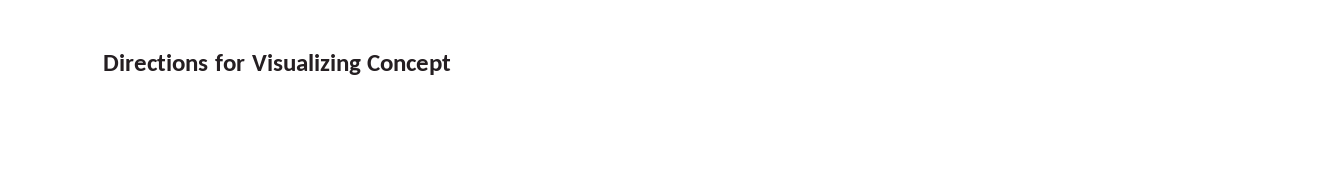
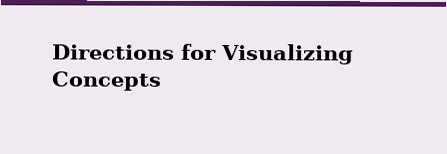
[367,55,452,75] Concept -> [51,71,162,91] Concepts

